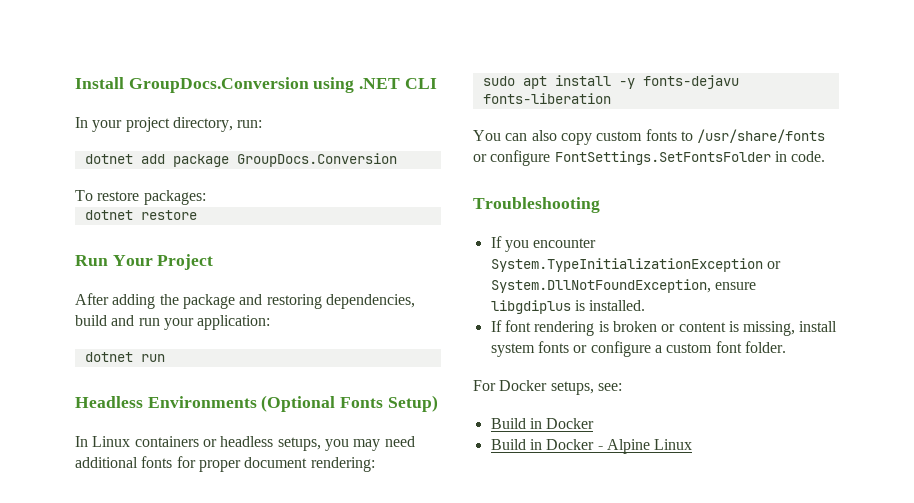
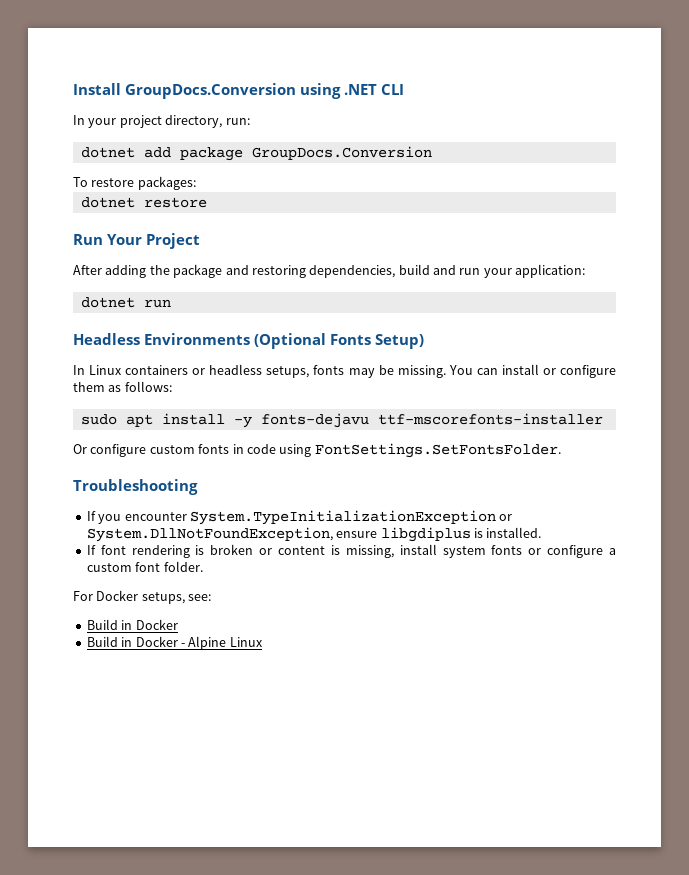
[324,436,415,451] [75,456,375,472] you may need additional fonts for proper document rendering: -> [313,364,616,378] [73,381,172,392] fonts may be missing. You can install or configure them as follows:
[482,93,611,104] [473,129,826,145] [473,150,826,166] fonts-liberation // You can also copy custom fonts to /usr/share/fonts or configure FontSettings.SetFontsFolder in code. -> [377,413,603,425] [73,443,561,458] ttf-mscorefonts-installer // Or configure custom fonts in code using FontSettings.SetFontsFolder.

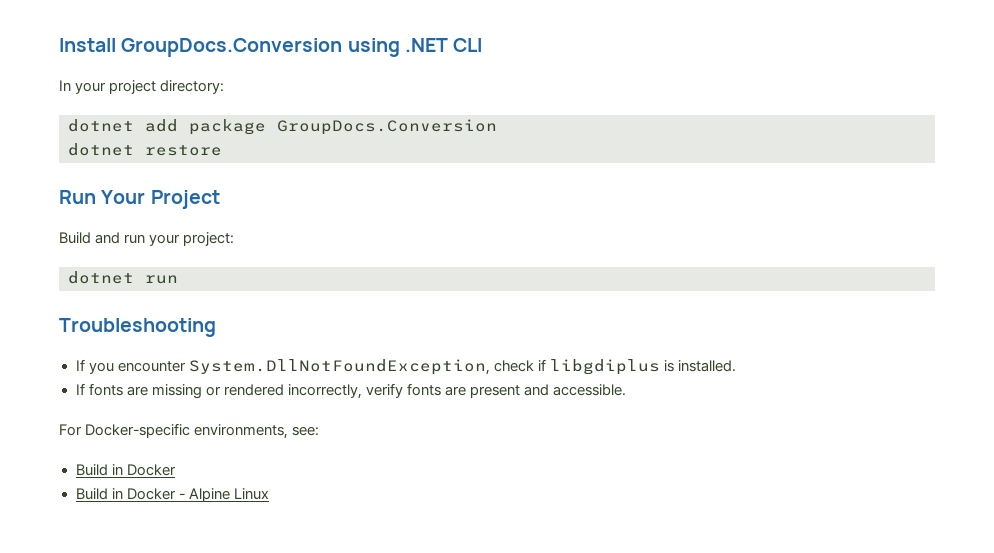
[165,115,250,128] directory, run: -> [160,80,225,94] directory:
[73,176,196,190] // To restore packages: -> (497, 127) none
[73,264,430,278] After adding the package and restoring dependencies, build -> [59,232,91,244] Build
[515,264,586,278] application: -> [183,232,235,246] project:
[73,333,425,349] [73,364,616,378] [73,381,172,392] [80,413,603,428] [73,443,561,458] // Headless Environments (Optional Fonts Setup) // In Linux containers or headless setups, fonts may be missing. You can install or configure them as follows: // sudo apt install -y fonts-dejavu ttf-mscorefonts-installer // Or configure custom fonts in code using FontSettings.SetFontsFolder. -> (178, 279) none
[189,510,513,525] [86,527,378,542] System.TypeInitializationException or System.DllNotFoundException, ensure -> [188,359,546,375] System.DllNotFoundException, check if
[100,544,616,558] [86,561,203,572] font rendering is broken or content is missing, install system fonts or configure a custom font folder. -> [88,383,627,399] fonts are missing or rendered incorrectly, verify fonts are present and accessible.
[96,590,185,604] Docker setups, -> [85,423,289,439] Docker-specific environments,

